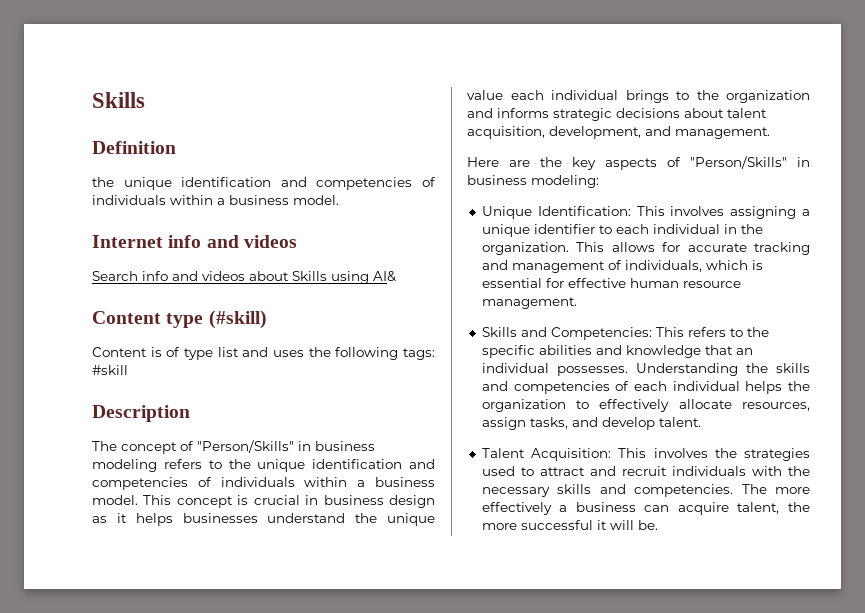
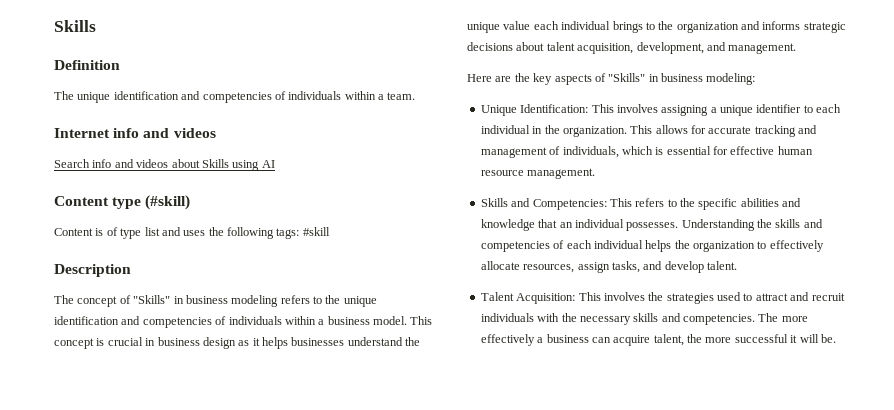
[92,177,436,190] [92,195,339,205] the unique identification and competencies of individuals within a business model. -> [54,91,416,103] The unique identification and competencies of individuals within a team.
[373,271,396,282] AI& -> [261,160,275,168] AI
[197,440,294,453] "Person/Skills" -> [133,295,171,304] "Skills"
[690,156,787,169] "Person/Skills" -> [608,73,646,82] "Skills"

